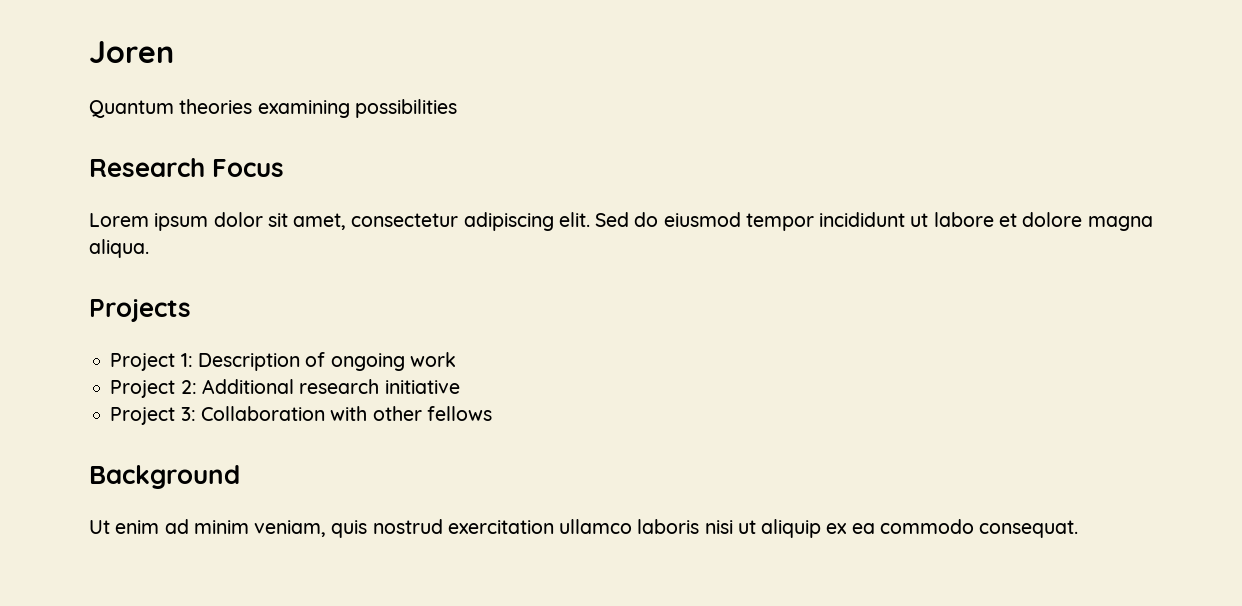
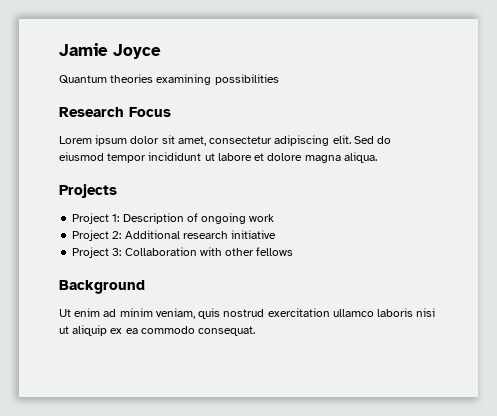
[89,41,174,63] Joren -> [59,43,161,59] Jamie Joyce

